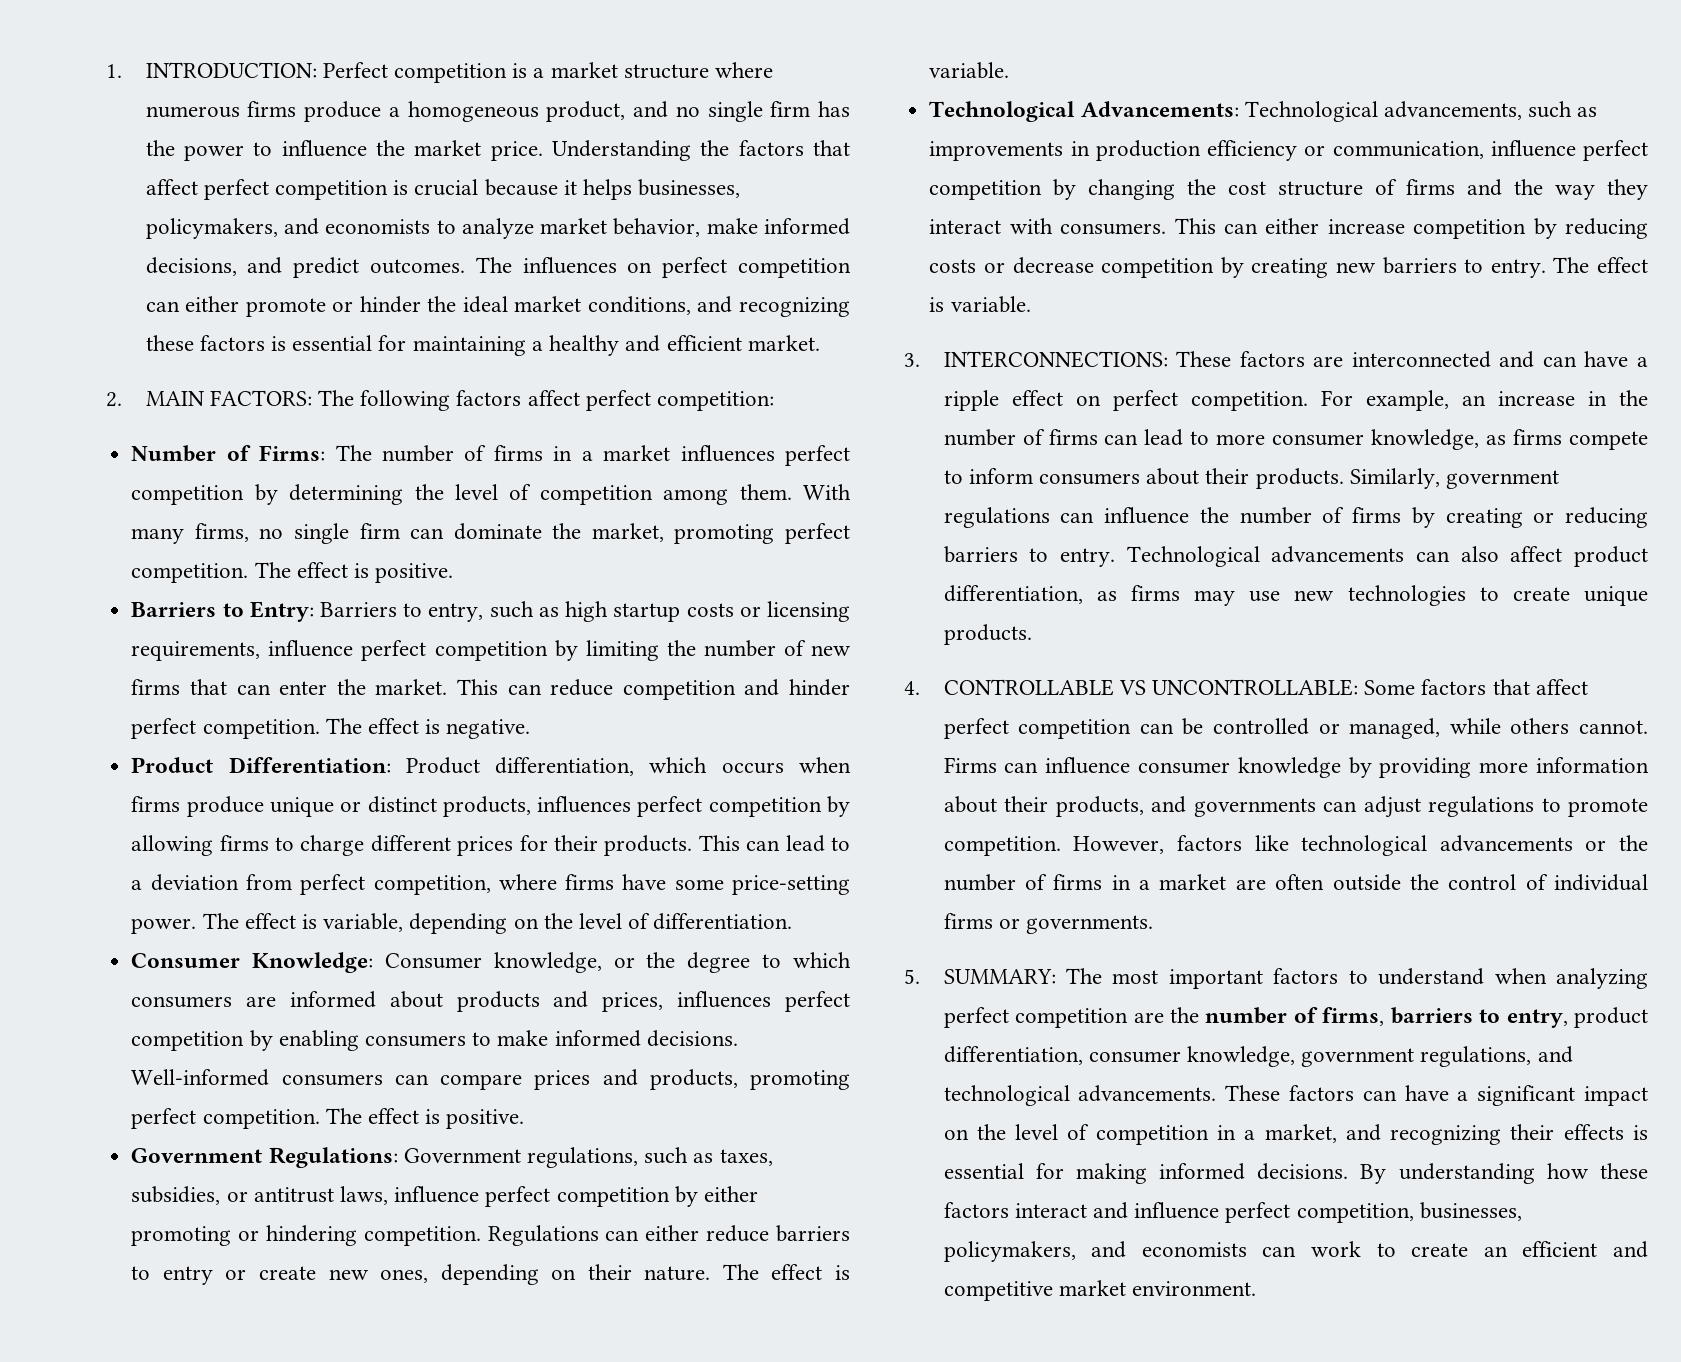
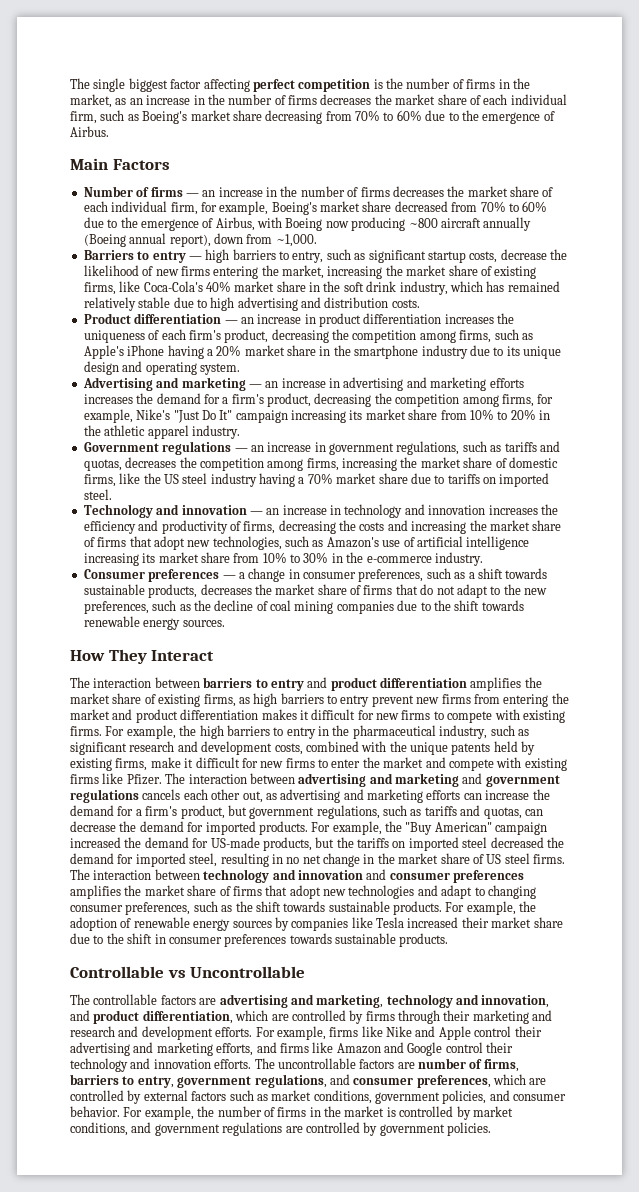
[106,62,774,83] [145,101,850,122] [145,140,850,161] [145,179,741,200] [145,218,850,239] [145,257,851,278] [145,296,851,317] [145,335,820,356] [106,390,775,411] [131,445,850,466] [131,484,852,505] [131,523,850,544] [131,562,454,583] [131,601,851,622] [131,640,851,661] [131,679,851,700] [131,718,531,739] [131,757,851,776] [131,796,850,817] [131,835,850,856] [131,874,850,895] [131,913,793,934] [131,952,851,973] [131,991,850,1012] [131,1030,738,1051] [131,1069,850,1090] [131,1108,525,1129] [131,1147,773,1168] [131,1186,758,1207] [131,1225,850,1246] [131,1264,851,1285] [929,62,1010,79] [929,101,1598,122] [929,140,1648,161] [929,179,1649,200] [929,218,1648,239] [929,257,1648,278] [929,296,1031,313] [904,351,1648,368] [943,390,1649,411] [943,429,1648,450] [943,468,1560,489] [943,507,1648,528] [943,546,1648,567] [943,585,1648,606] [943,624,1032,645] [904,679,1588,696] [943,718,1648,739] [943,757,1649,778] [943,796,1648,818] [943,835,1648,856] [943,874,1649,891] [943,913,1154,934] [904,968,1648,989] [943,1007,1199,1028] 1. INTRODUCTION: Perfect competition is a market structure where numerous firms produce a homogeneous product, and no single firm has the power to influence the market price. Understanding the factors that affect perfect competition is crucial because it helps businesses, policymakers, and economists to analyze market behavior, make informed decisions, and predict outcomes. The influences on perfect competition can either promote or hinder the ideal market conditions, and recognizing these factors is essential for maintaining a healthy and efficient market. // 2. MAIN FACTORS: The following factors affect perfect competition: // Number of Firms: The number of firms in a market influences perfect competition by determining the level of competition among them. With many firms, no single firm can dominate the market, promoting perfect competition. The effect is positive. // Barriers to Entry: Barriers to entry, such as high startup costs or licensing requirements, influence perfect competition by limiting the number of new firms that can enter the market. This can reduce competition and hinder perfect competition. The effect is negative. // Product Differentiation: Product differentiation, which occurs when firms produce unique or distinct products, influences perfect competition by allowing firms to charge different prices for their products. This can lead to a deviation from perfect competition, where firms have some price-setting power. The effect is variable, depending on the level of differentiation. // Consumer Knowledge: Consumer knowledge, or the degree to which consumers are informed about products and prices, influences perfect competition by enabling consumers to make informed decisions. Well-informed consumers can compare prices and products, promoting perfect competition. The effect is positive. // Government Regulations: Government regulations, such as taxes, subsidies, or antitrust laws, influence perfect competition by either promoting or hindering competition. Regulations can either reduce barriers to entry or create new ones, depending on their nature. The effect is variable. // Technological Advancements: Technological advancements, such as improvements in production efficiency or communication, influence perfect competition by changing the cost structure of firms and the way they interact with consumers. This can either increase competition by reducing costs or decrease competition by creating new barriers to entry. The effect is variable. // 3. INTERCONNECTIONS: These factors are interconnected and can have a ripple effect on perfect competition. For example, an increase in the number of firms can lead to more consumer knowledge, as firms compete to inform consumers about their products. Similarly, government regulations can influence the number of firms by creating or reducing barriers to entry. Technological advancements can also affect product differentiation, as firms may use new technologies to create unique products. // 4. CONTROLLABLE VS UNCONTROLLABLE: Some factors that affect perfect competition can be controlled or managed, while others cannot. Firms can influence consumer knowledge by providing more information about their products, and governments can adjust regulations to promote competition. However, factors like technological advancements or the number of firms in a market are often outside the control of individual firms or governments. // 5. SUMMARY: The most important factors to understand when analyzing perfect competition are the -> [70,78,530,92] [70,94,567,108] [70,110,555,124] [70,126,109,137] [70,158,170,170] [83,186,554,197] [83,201,548,215] [83,217,532,231] [83,233,317,247] [83,249,567,263] [83,265,537,279] [83,281,560,295] [83,297,420,311] [83,313,515,327] [83,329,533,343] [83,345,561,359] [83,361,240,375] [82,377,524,391] [83,393,554,407] [83,409,550,423] [83,425,240,439] [83,441,560,455] [83,457,558,471] [83,473,550,487] [83,489,112,500] [83,504,558,518] [83,520,562,534] [83,536,530,550] [83,552,483,566] [83,568,548,582] [83,584,547,598] [83,600,524,614] [83,616,225,630] [70,649,215,664] [70,677,542,691] [70,693,569,707] [70,709,565,723] [70,725,529,739] [70,741,536,755] [70,757,567,771] [70,773,560,787] [70,789,550,803] [70,805,543,819] [70,821,548,835] [70,837,564,851] [70,853,565,867] [70,869,524,883] [70,885,536,899] [70,901,537,915] [70,917,563,931] [70,933,449,947] [70,966,306,978] [70,994,550,1008] [70,1010,553,1024] [70,1026,542,1040] [70,1042,514,1056] [70,1058,415,1072] The single biggest factor affecting perfect competition is the number of firms in the market, as an increase in the number of firms decreases the market share of each individual firm, such as Boeing's market share decreasing from 70% to 60% due to the emergence of Airbus. // Main Factors // Number of firms — an increase in the number of firms decreases the market share of each individual firm, for example, Boeing's market share decreased from 70% to 60% due to the emergence of Airbus, with Boeing now producing ~800 aircraft annually (Boeing annual report), down from ~1,000. // Barriers to entry — high barriers to entry, such as significant startup costs, decrease the likelihood of new firms entering the market, increasing the market share of existing firms, like Coca-Cola's 40% market share in the soft drink industry, which has remained relatively stable due to high advertising and distribution costs. // Product differentiation — an increase in product differentiation increases the uniqueness of each firm's product, decreasing the competition among firms, such as Apple's iPhone having a 20% market share in the smartphone industry due to its unique design and operating system. // Advertising and marketing — an increase in advertising and marketing efforts increases the demand for a firm's product, decreasing the competition among firms, for example, Nike's "Just Do It" campaign increasing its market share from 10% to 20% in the athletic apparel industry. // Government regulations — an increase in government regulations, such as tariffs and quotas, decreases the competition among firms, increasing the market share of domestic firms, like the US steel industry having a 70% market share due to tariffs on imported steel. // Technology and innovation — an increase in technology and innovation increases the efficiency and productivity of firms, decreasing the costs and increasing the market share of firms that adopt new technologies, such as Amazon's use of artificial intelligence increasing its market share from 10% to 30% in the e-commerce industry. // Consumer preferences — a change in consumer preferences, such as a shift towards sustainable products, decreases the market share of firms that do not adapt to the new preferences, such as the decline of coal mining companies due to the shift towards renewable energy sources. // How They Interact // The interaction between barriers to entry and product differentiation amplifies the market share of existing firms, as high barriers to entry prevent new firms from entering the market and product differentiation makes it difficult for new firms to compete with existing firms. For example, the high barriers to entry in the pharmaceutical industry, such as significant research and development costs, combined with the unique patents held by existing firms, make it difficult for new firms to enter the market and compete with existing firms like Pfizer. The interaction between advertising and marketing and government regulations cancels each other out, as advertising and marketing efforts can increase the demand for a firm's product, but government regulations, such as tariffs and quotas, can decrease the demand for imported products. For example, the "Buy American" campaign increased the demand for US-made products, but the tariffs on imported steel decreased the demand for imported steel, resulting in no net change in the market share of US steel firms. The interaction between technology and innovation and consumer preferences amplifies the market share of firms that adopt new technologies and adapt to changing consumer preferences, such as the shift towards sustainable products. For example, the adoption of renewable energy sources by companies like Tesla increased their market share due to the shift in consumer preferences towards sustainable products. // Controllable vs Uncontrollable // The controllable factors are advertising and marketing, technology and innovation, and product differentiation, which are controlled by firms through their marketing and research and development efforts. For example, firms like Nike and Apple control their advertising and marketing efforts, and firms like Amazon and Google control their technology and innovation efforts. The uncontrollable factors are
[1574,1007,1648,1028] [943,1046,1573,1067] [943,1085,1648,1106] [943,1124,1648,1145] [943,1163,1648,1184] [943,1202,1522,1223] [943,1241,1648,1262] [943,1280,1257,1301] product differentiation, consumer knowledge, government regulations, and technological advancements. These factors can have a significant impact on the level of competition in a market, and recognizing their effects is essential for making informed decisions. By understanding how these factors interact and influence perfect competition, businesses, policymakers, and economists can work to create an efficient and competitive market environment. -> [177,1074,547,1088] [70,1090,567,1104] [70,1106,513,1120] [70,1122,491,1136] government regulations, and consumer preferences, which are controlled by external factors such as market conditions, government policies, and consumer behavior. For example, the number of firms in the market is controlled by market conditions, and government regulations are controlled by government policies.

